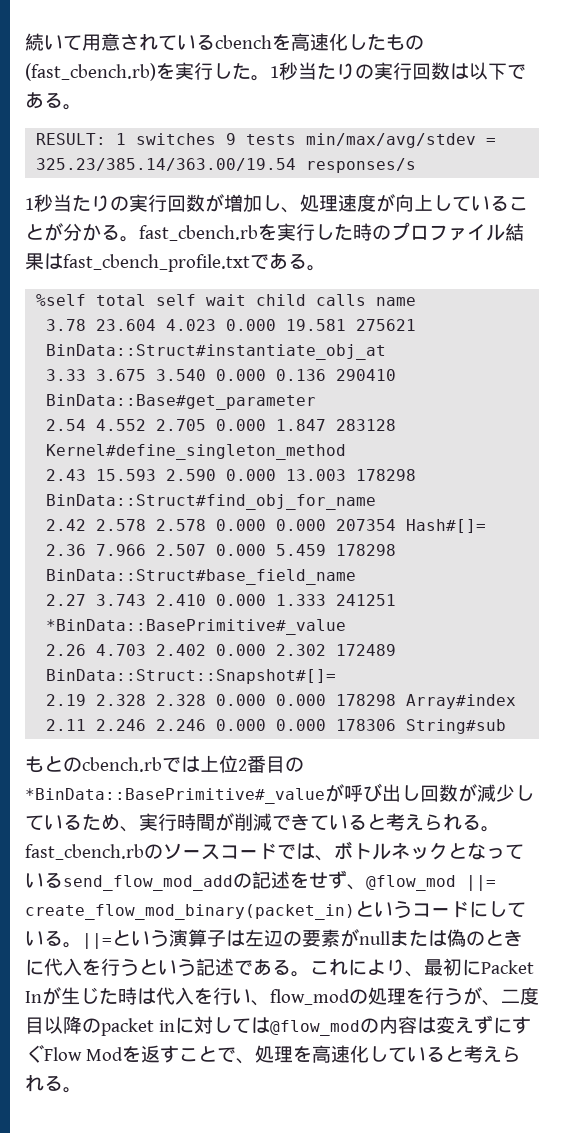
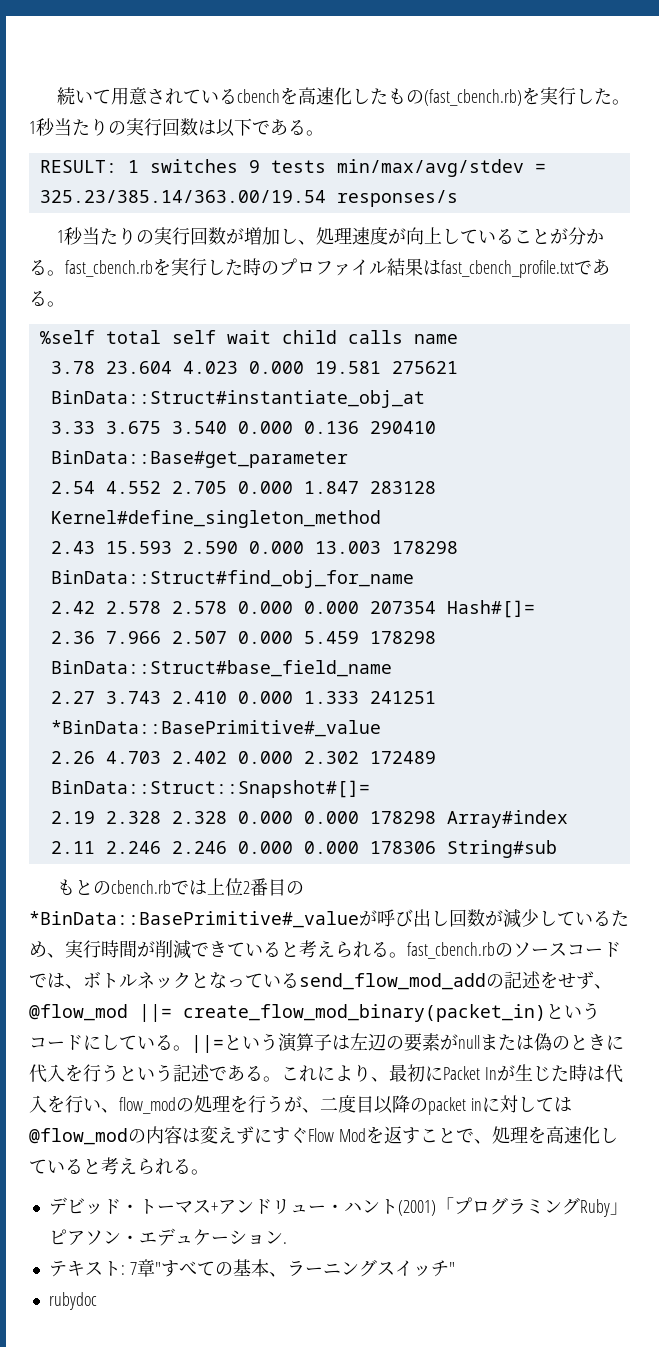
(82, 1090) none -> [48,1197,628,1217] [48,1228,287,1246] [48,1259,455,1277] [48,1292,97,1310] // デビッド・トーマス+アンドリュー・ハント(2001)「プログラミングRuby」ピアソン・エデュケーション. // テキスト: 7章"すべての基本、ラーニングスイッチ" // rubydoc

